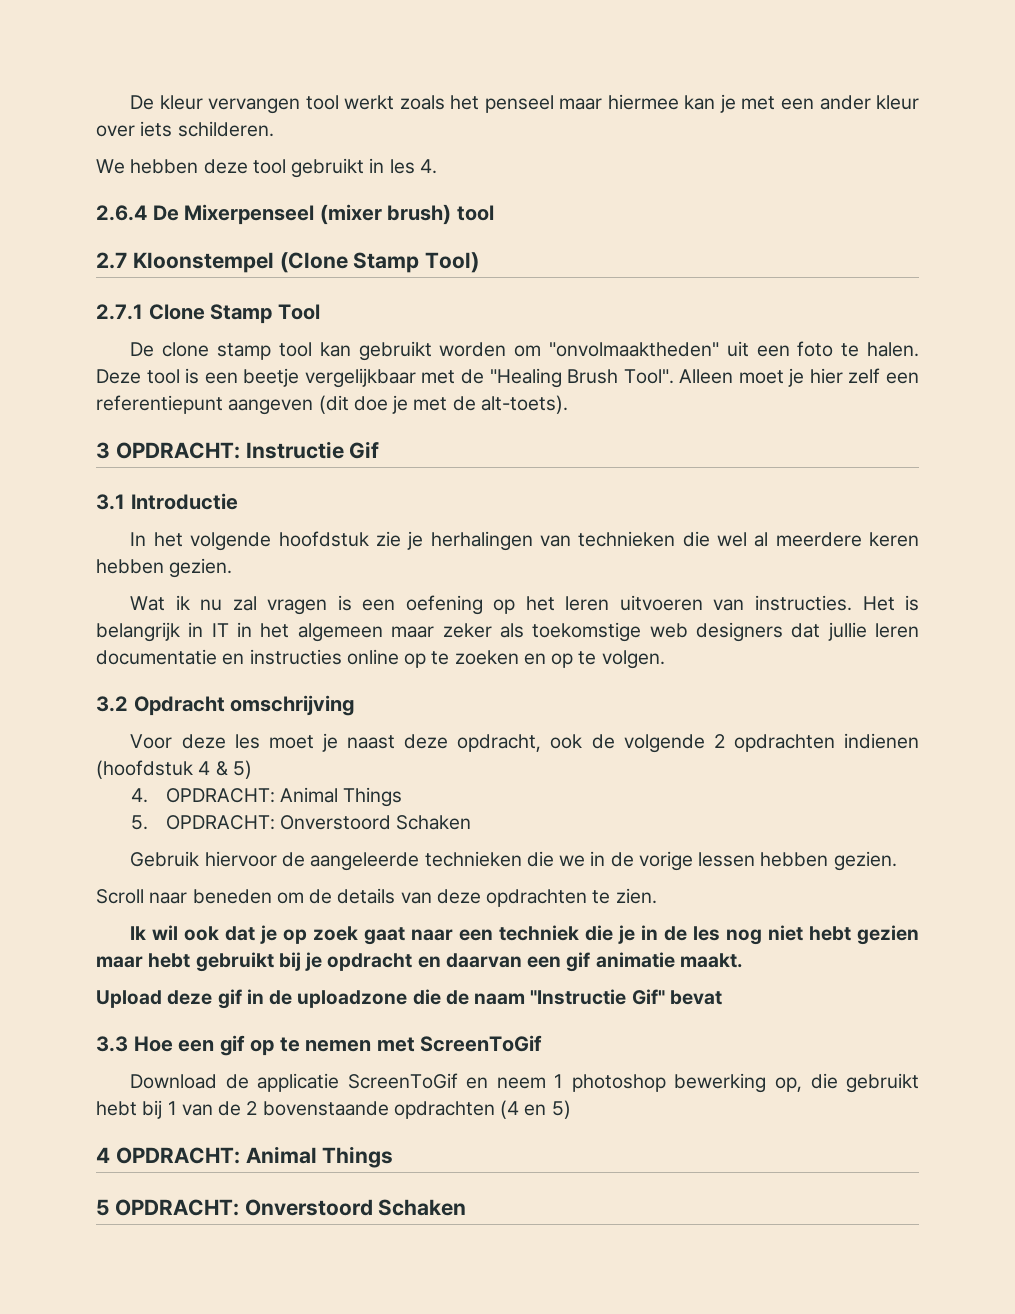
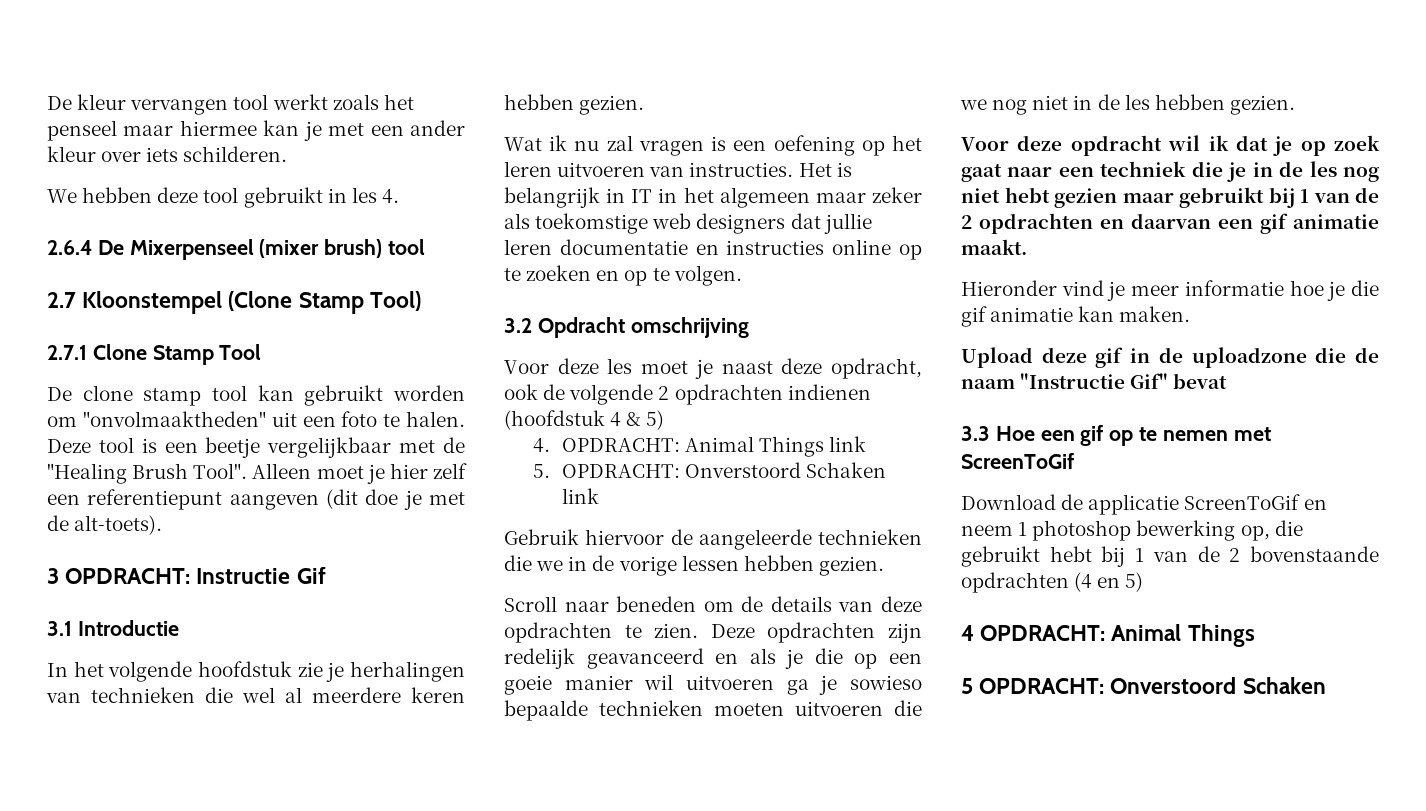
(403, 797) none -> [829,436,867,452] link
(472, 822) none -> [561,488,599,504] link
[130,925,220,941] // Ik wil ook -> [710,622,922,643] [504,648,922,669] [504,674,923,695] [504,700,922,721] [960,94,1295,115] [961,135,1229,156] Deze opdrachten zijn redelijk geavanceerd en als je die op een goeie manier wil uitvoeren ga je sowieso bepaalde technieken moeten uitvoeren die we nog niet in de les hebben gezien. // Voor deze opdracht wil ik
[148,953,191,968] hebt -> (1174, 198) none
[305,952,413,971] je opdracht -> [1300,187,1379,203] [961,213,1093,234] 1 van de 2 opdrachten
(743, 960) none -> [961,280,1379,301] [961,306,1191,327] // Hieronder vind je meer informatie hoe je die gif animatie kan maken.

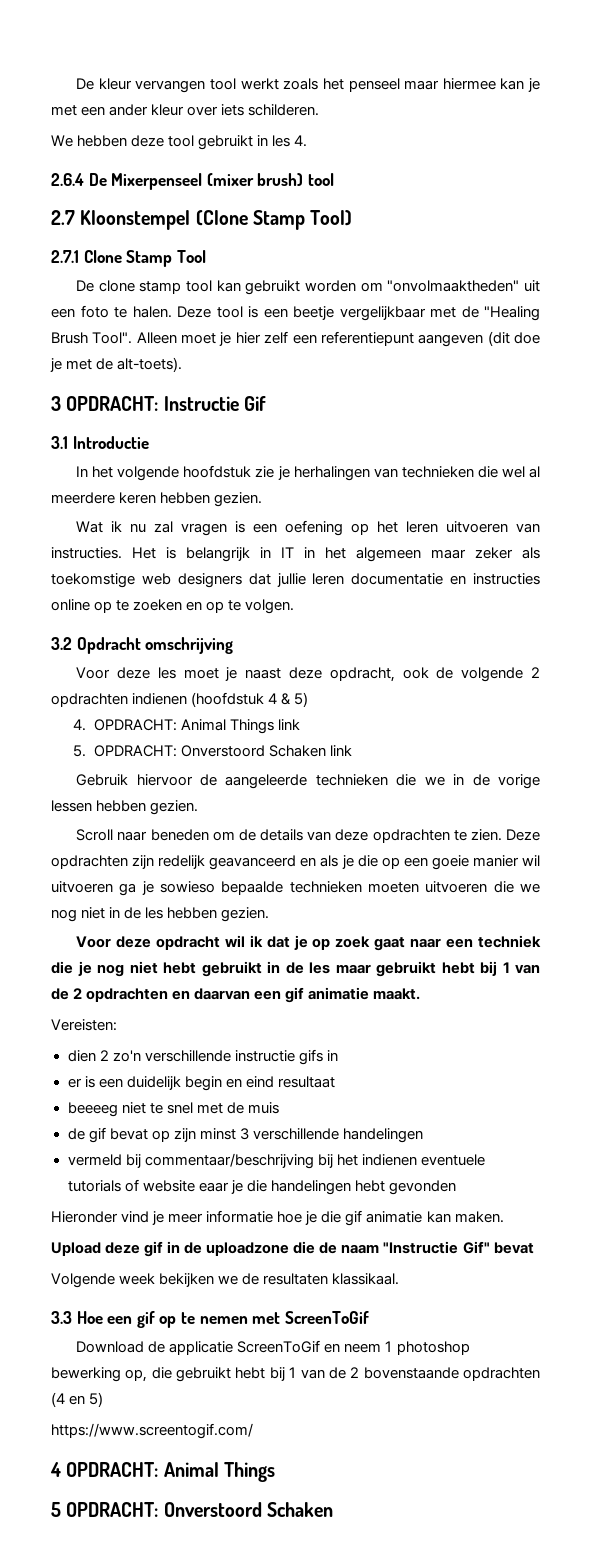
[1252,161,1379,182] [961,187,1117,208] in de les nog niet hebt gezien -> [97,961,330,977] nog niet hebt gebruikt in de les
(1264, 197) none -> [441,962,475,974] hebt
(1027, 247) none -> [51,1019,117,1031] [67,1049,338,1065] [67,1076,335,1091] [67,1102,279,1117] [67,1127,423,1143] [67,1153,485,1169] [67,1179,456,1195] // Vereisten: // dien 2 zo'n verschillende instructie gifs in // er is een duidelijk begin en eind resultaat // beeeeg niet te snel met de muis // de gif bevat op zijn minst 3 verschillende handelingen // vermeld bij commentaar/beschrijving bij het indienen eventuele tutorials of website eaar je die handelingen hebt gevonden
(1228, 381) none -> [51,1273,400,1288] // Volgende week bekijken we de resultaten klassikaal.
(1144, 582) none -> [51,1423,253,1439] // https://www.screentogif.com/

